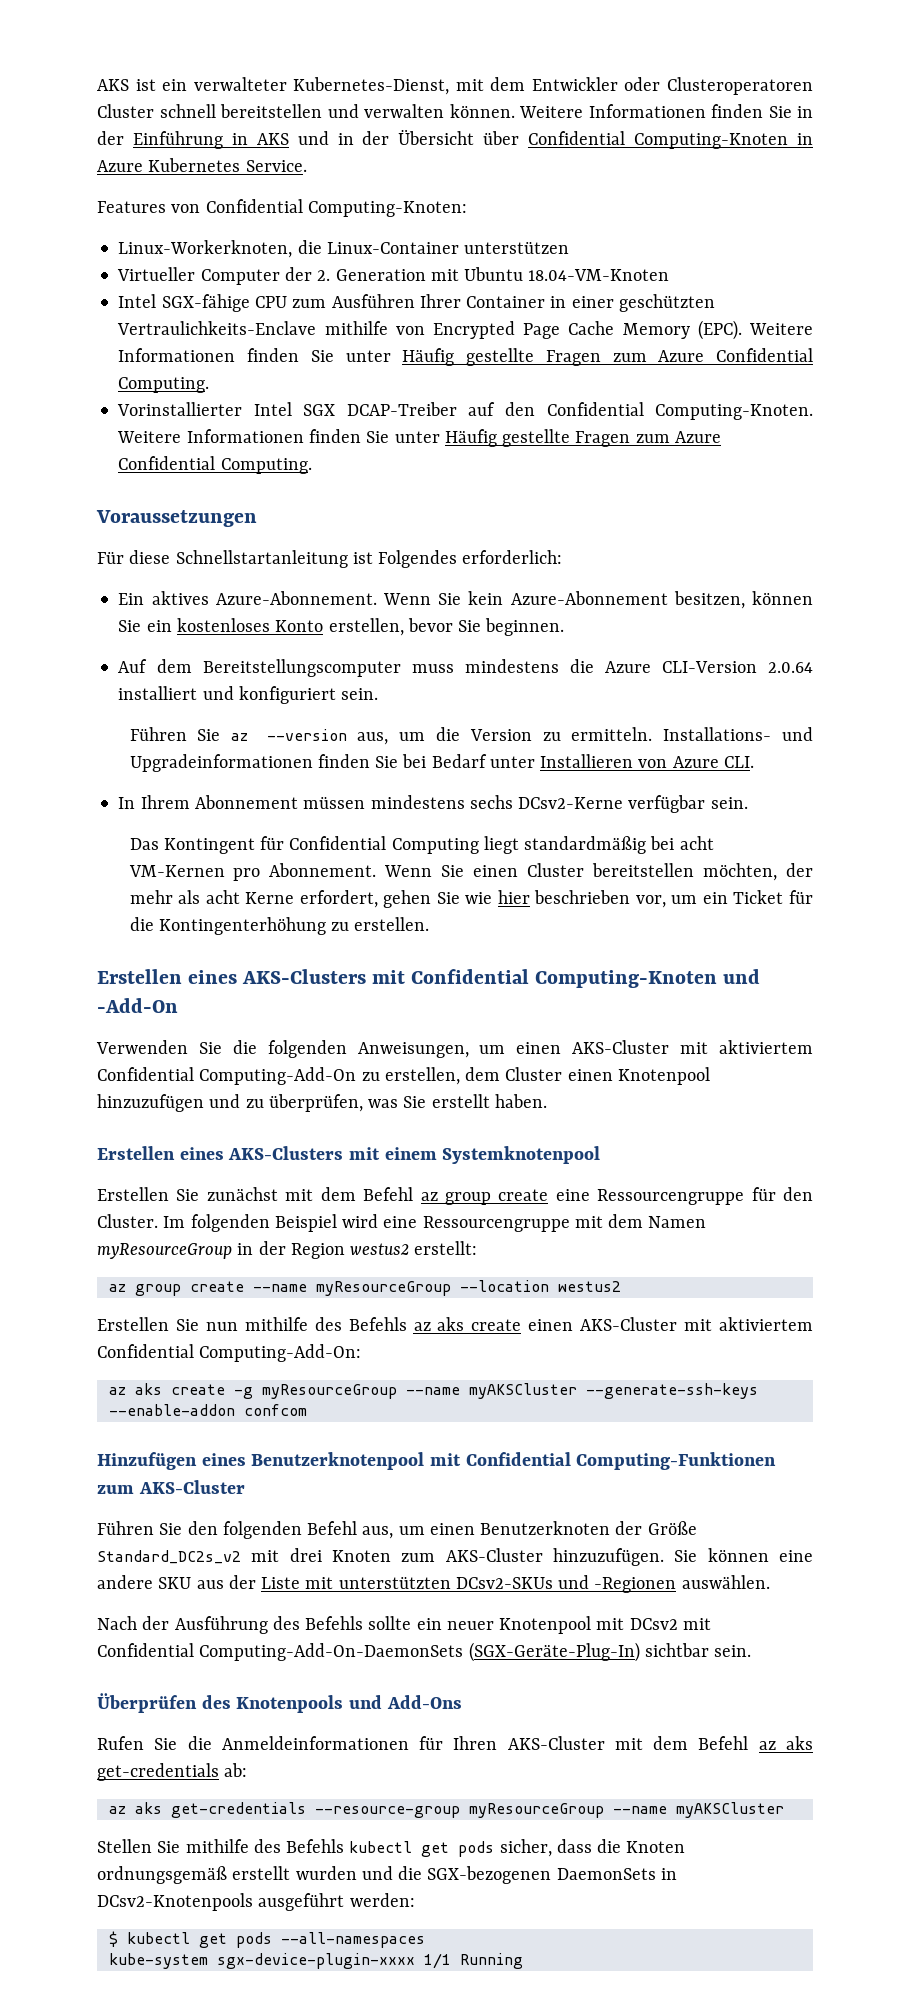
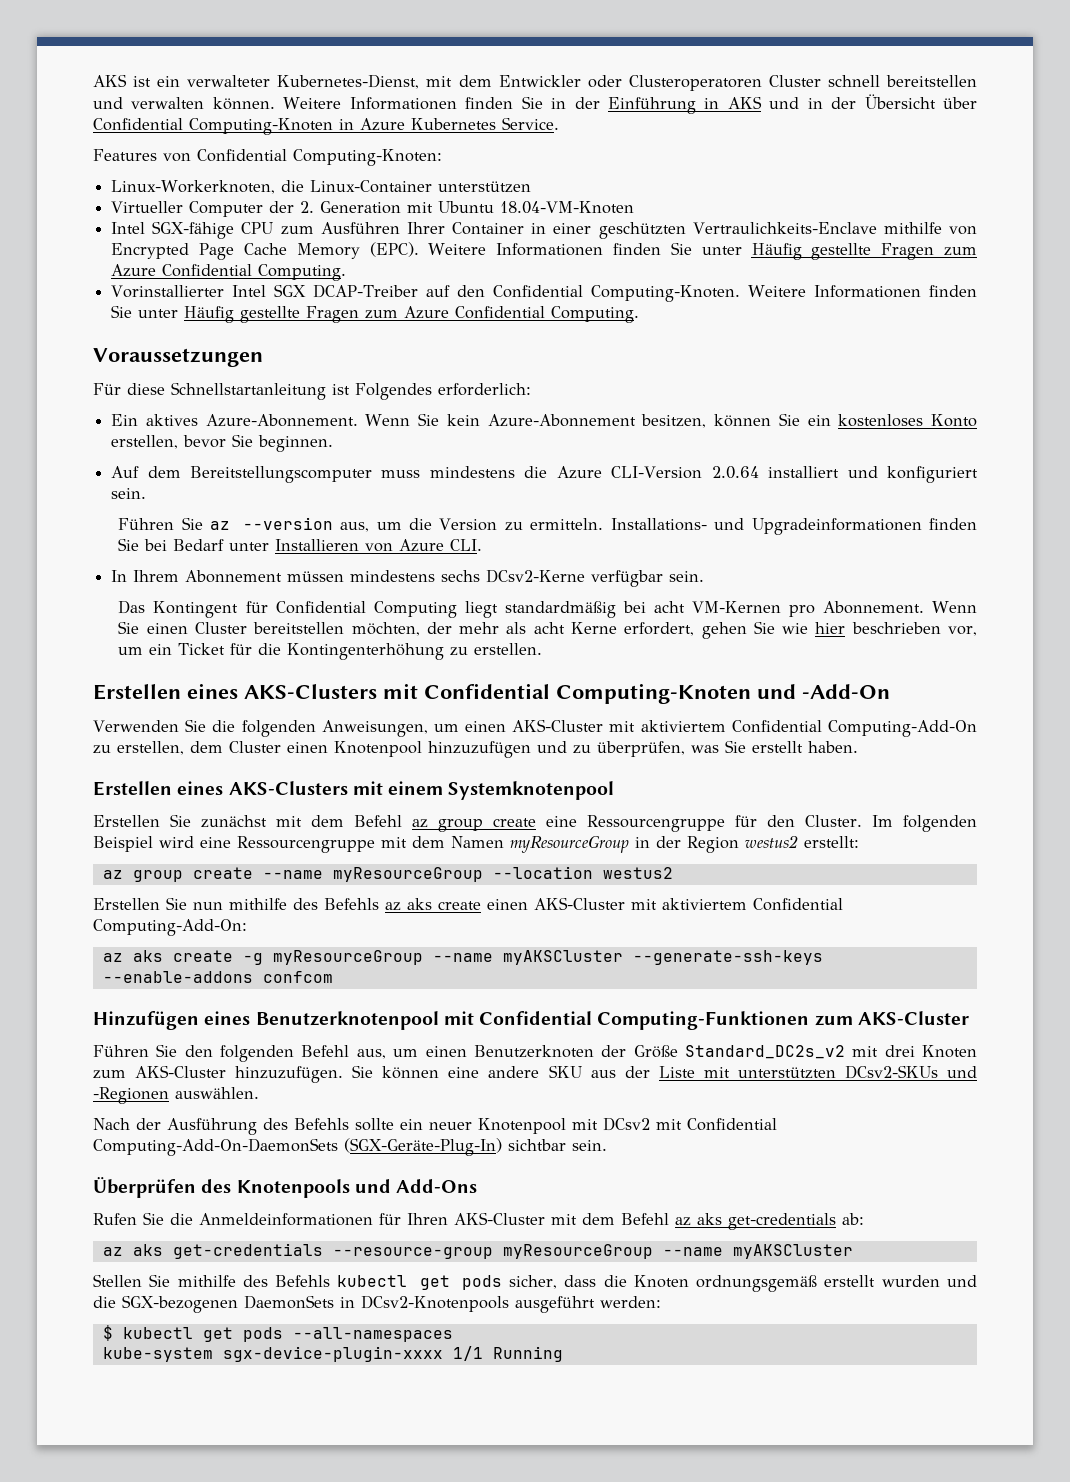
[108,1404,235,1416] --enable-addon -> [102,971,253,983] --enable-addons

